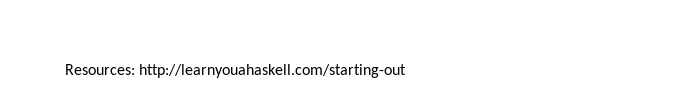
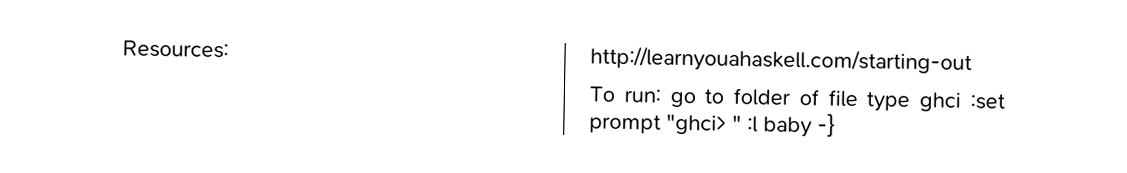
(407, 71) none -> [589,86,1005,113] [589,113,836,138] // To run: go to folder of file type ghci :set prompt "ghci> " :l baby -}

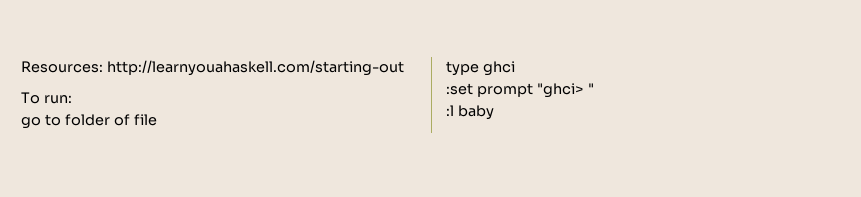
(661, 96) none -> (72, 99) //
(858, 98) none -> (157, 120) //
(962, 102) none -> (515, 68) //
(742, 123) none -> (594, 88) //
[817,113,836,137] -} -> (494, 112) none

